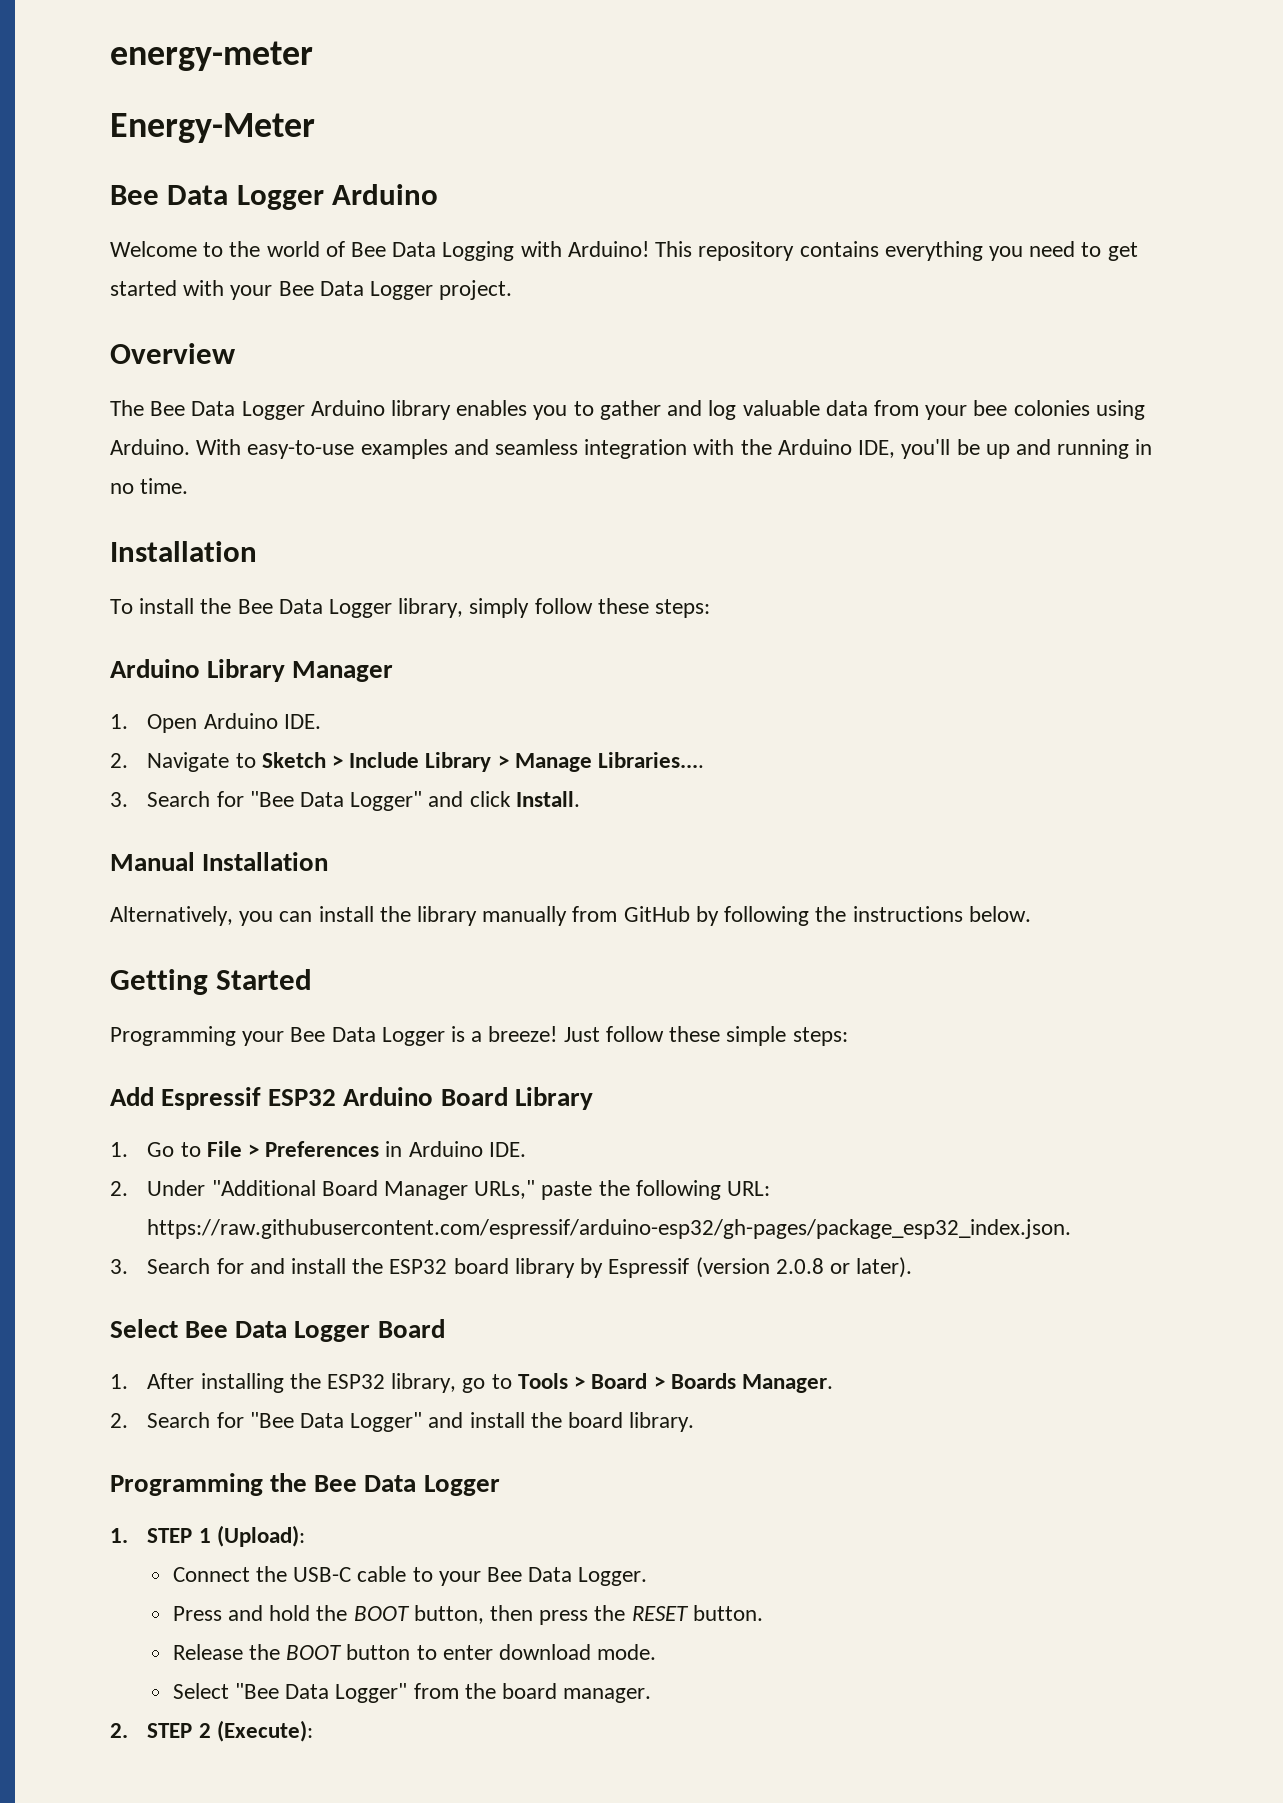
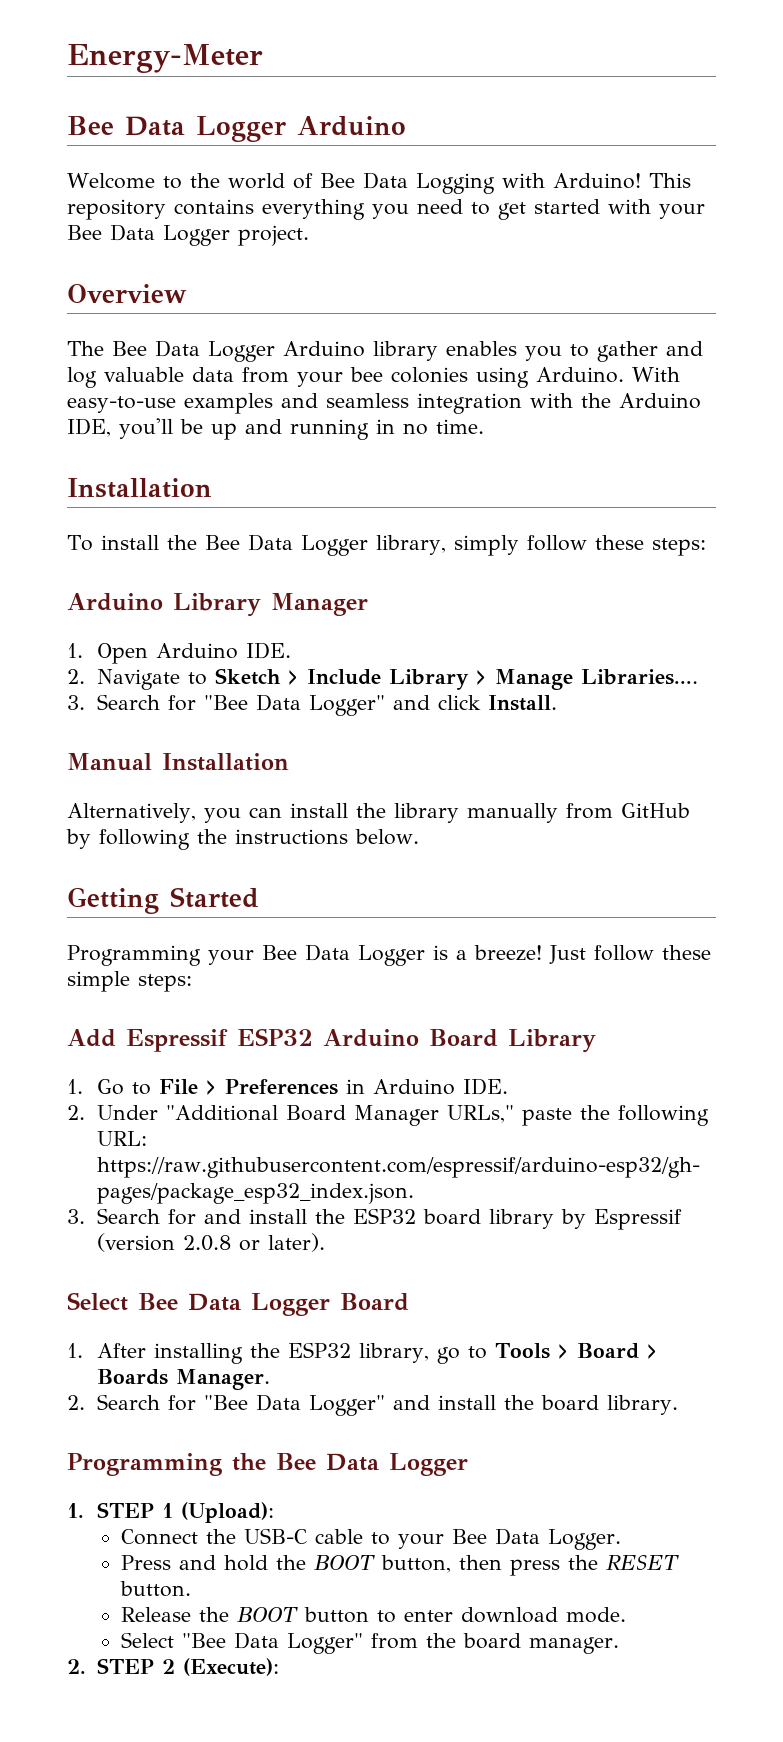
[110,41,313,71] energy-meter // -> (67, 58) none

